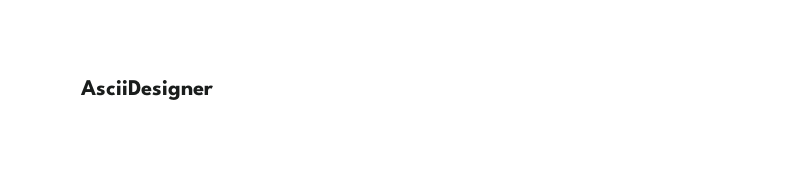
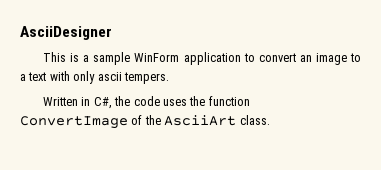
(213, 90) none -> [43,52,362,65] [20,71,169,84] [43,96,250,109] [20,115,270,129] // This is a sample WinForm application to convert an image to a text with only ascii tempers. // Written in C#, the code uses the function ConvertImage of the AsciiArt class.

